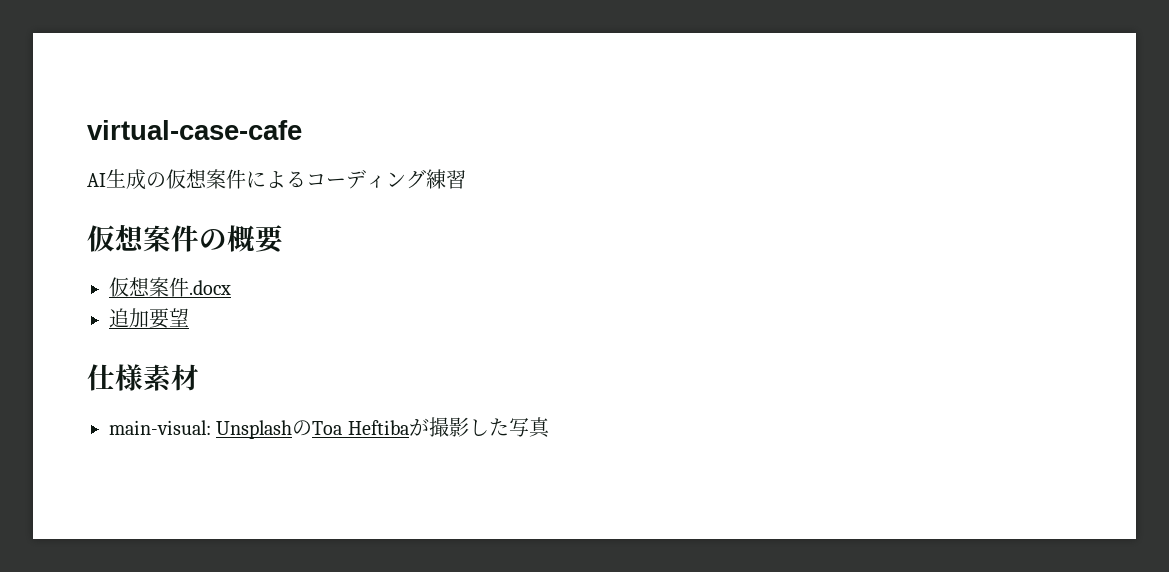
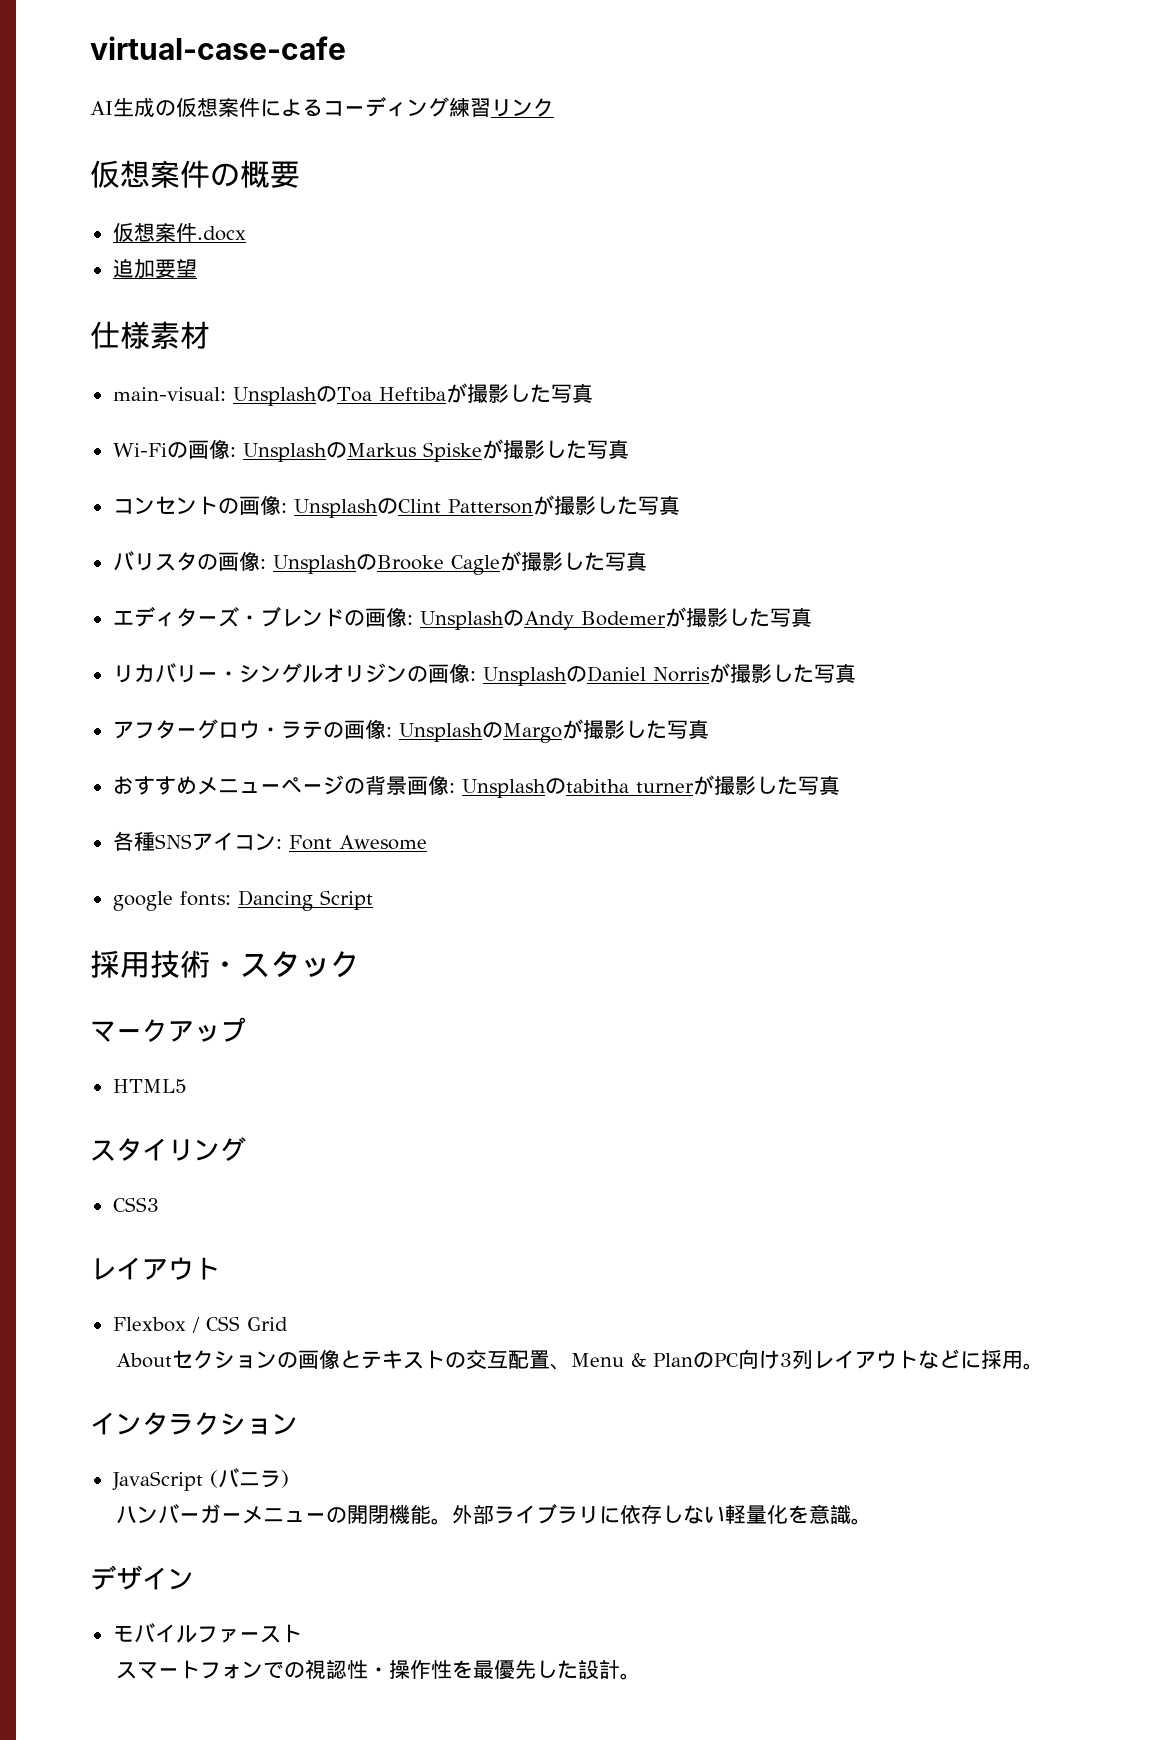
(466, 179) none -> [491,98,554,117] リンク
(550, 427) none -> [112,439,629,462] [112,495,680,518] [112,551,647,575] [112,606,812,630] [112,663,856,686] [112,719,709,743] [112,775,840,798] [112,831,427,851] [112,890,373,911] [90,950,360,978] [90,1017,246,1042] [112,1079,187,1093] [90,1137,246,1161] [112,1197,159,1212] [90,1257,220,1280] [112,1316,288,1333] [115,1349,1044,1370] [90,1412,298,1435] [111,1468,289,1491] [115,1504,872,1525] [90,1565,194,1590] [112,1623,302,1643] [115,1659,641,1680] // Wi-Fiの画像: UnsplashのMarkus Spiskeが撮影した写真 // コンセントの画像: UnsplashのClint Pattersonが撮影した写真 // バリスタの画像: UnsplashのBrooke Cagleが撮影した写真 // エディターズ・ブレンドの画像: UnsplashのAndy Bodemerが撮影した写真 // リカバリー・シングルオリジンの画像: UnsplashのDaniel Norrisが撮影した写真 // アフターグロウ・ラテの画像: UnsplashのMargoが撮影した写真 // おすすめメニューページの背景画像: Unsplashのtabitha turnerが撮影した写真 // 各種SNSアイコン: Font Awesome // google fonts: Dancing Script // 採用技術・スタック // マークアップ // HTML5 // スタイリング // CSS3 // レイアウト // Flexbox / CSS Grid // Aboutセクションの画像とテキストの交互配置、Menu & PlanのPC向け3列レイアウトなどに採用。 // インタラクション // JavaScript (バニラ) // ハンバーガーメニューの開閉機能。外部ライブラリに依存しない軽量化を意識。 // デザイン // モバイルファースト // スマートフォンでの視認性・操作性を最優先した設計。

